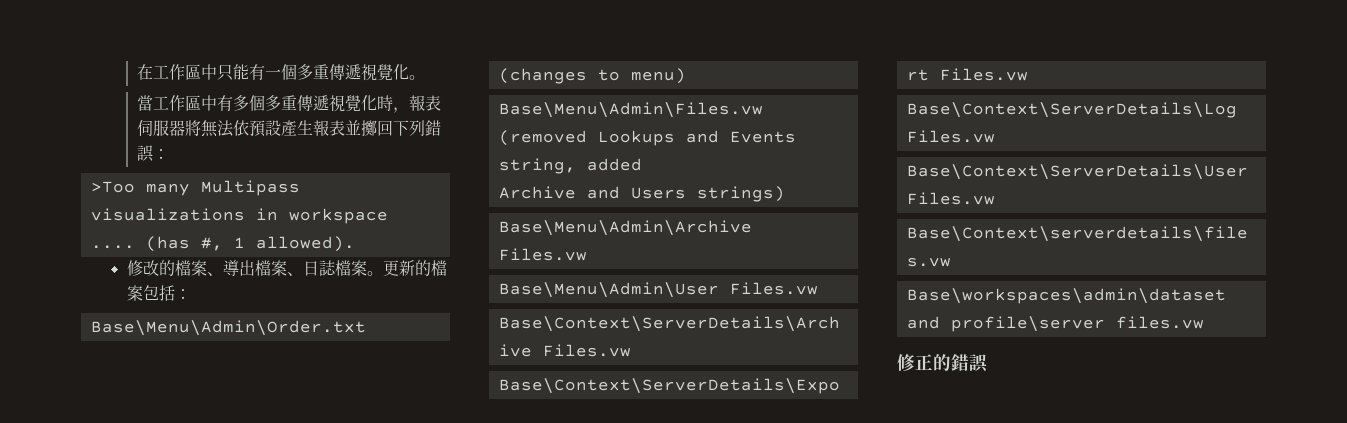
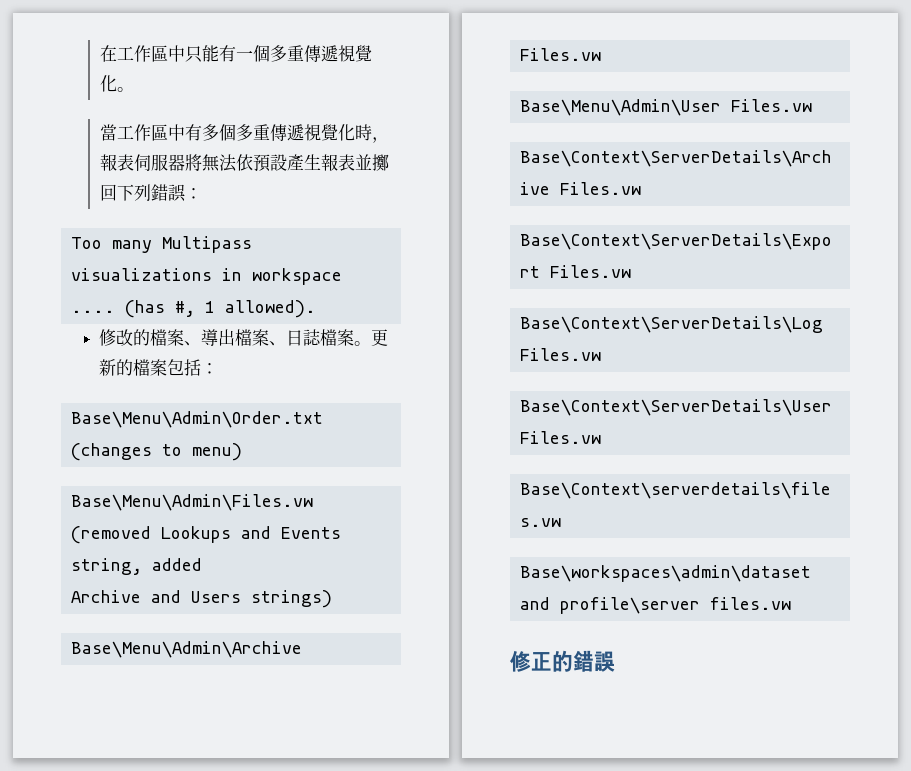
[90,181,135,193] >Too -> [71,237,103,249] Too

